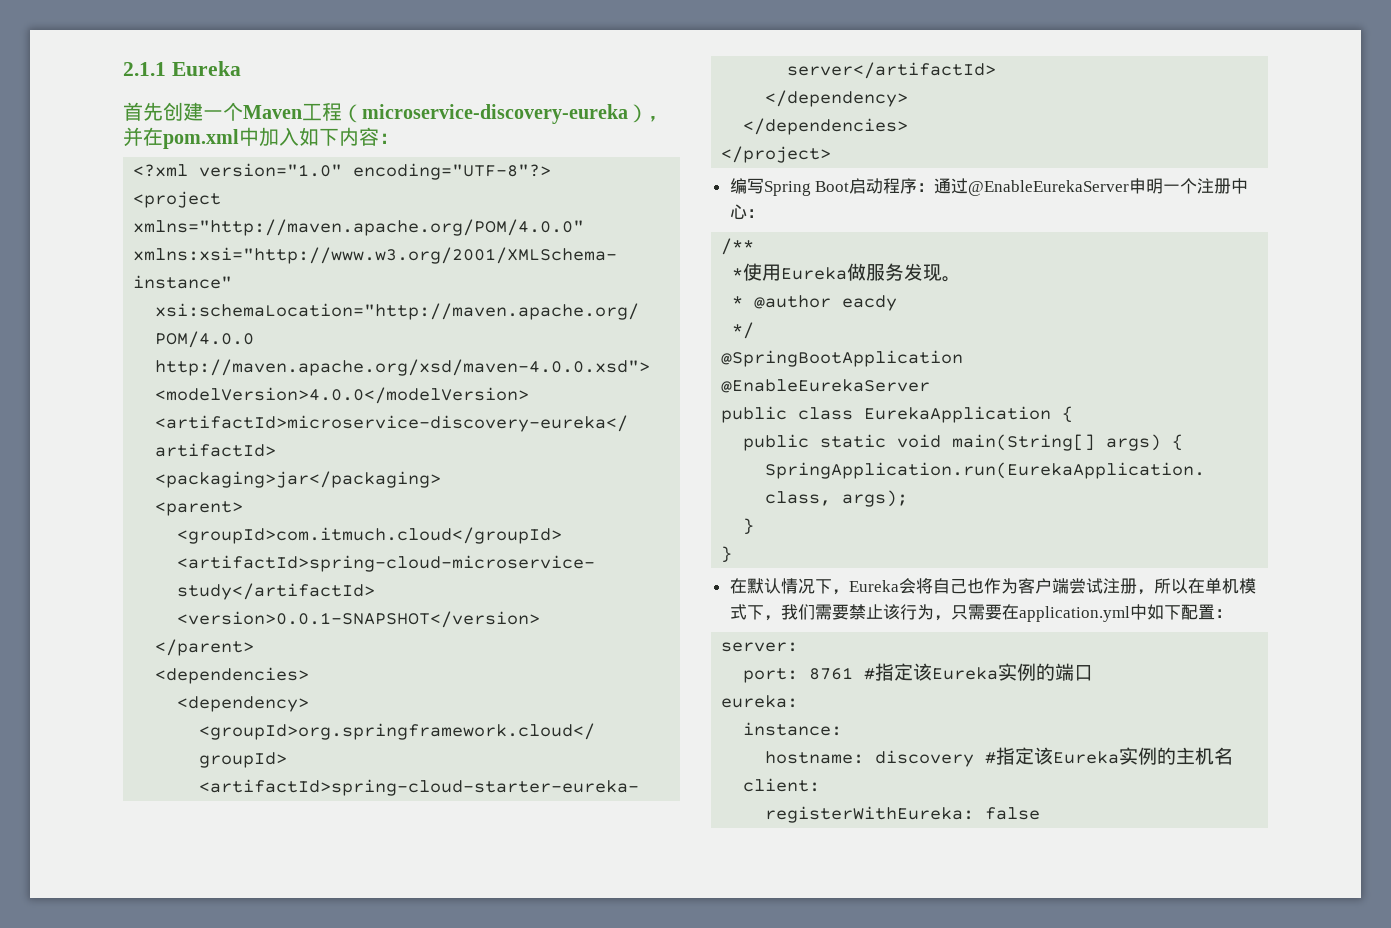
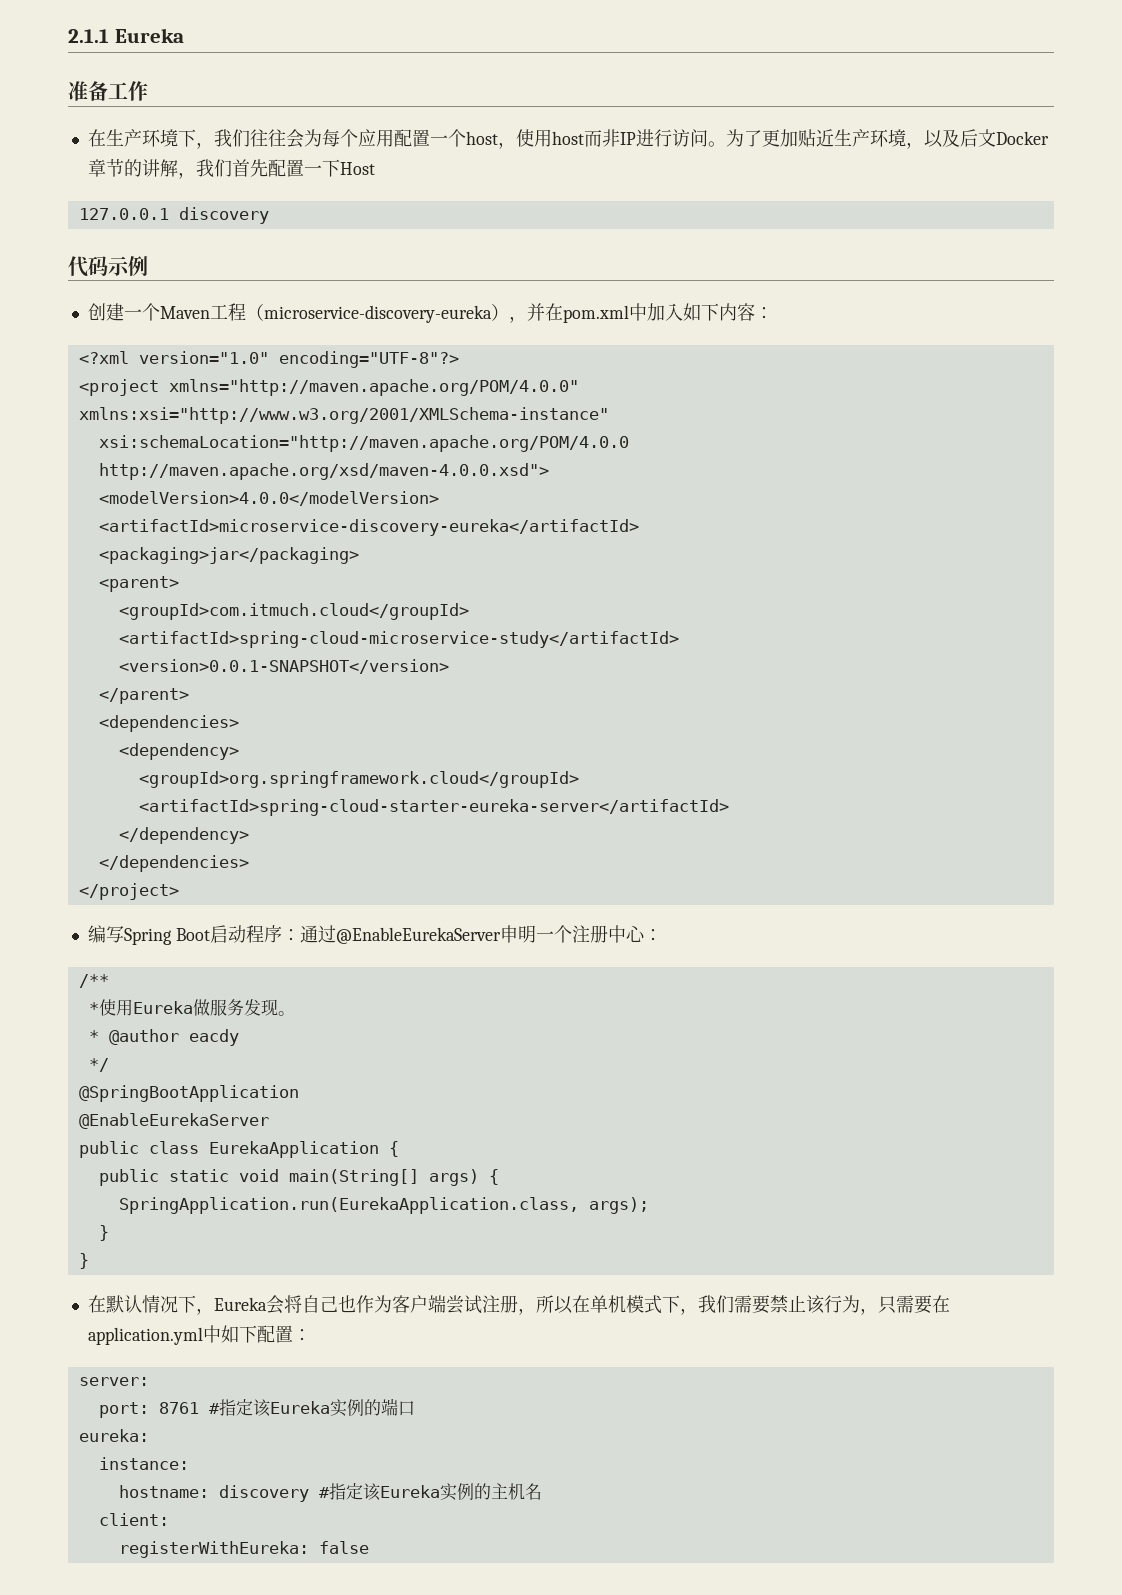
[123,102,163,121] 首先 -> [68,81,148,101] [87,129,1049,149] [87,159,375,179] [78,207,269,224] [68,255,148,277] 准备工作 // 在生产环境下，我们往往会为每个应用配置一个host，使用host而非IP进行访问。为了更加贴近生产环境，以及后文Docker章节的讲解，我们首先配置一下Host // 127.0.0.1 discovery // 代码示例 //

